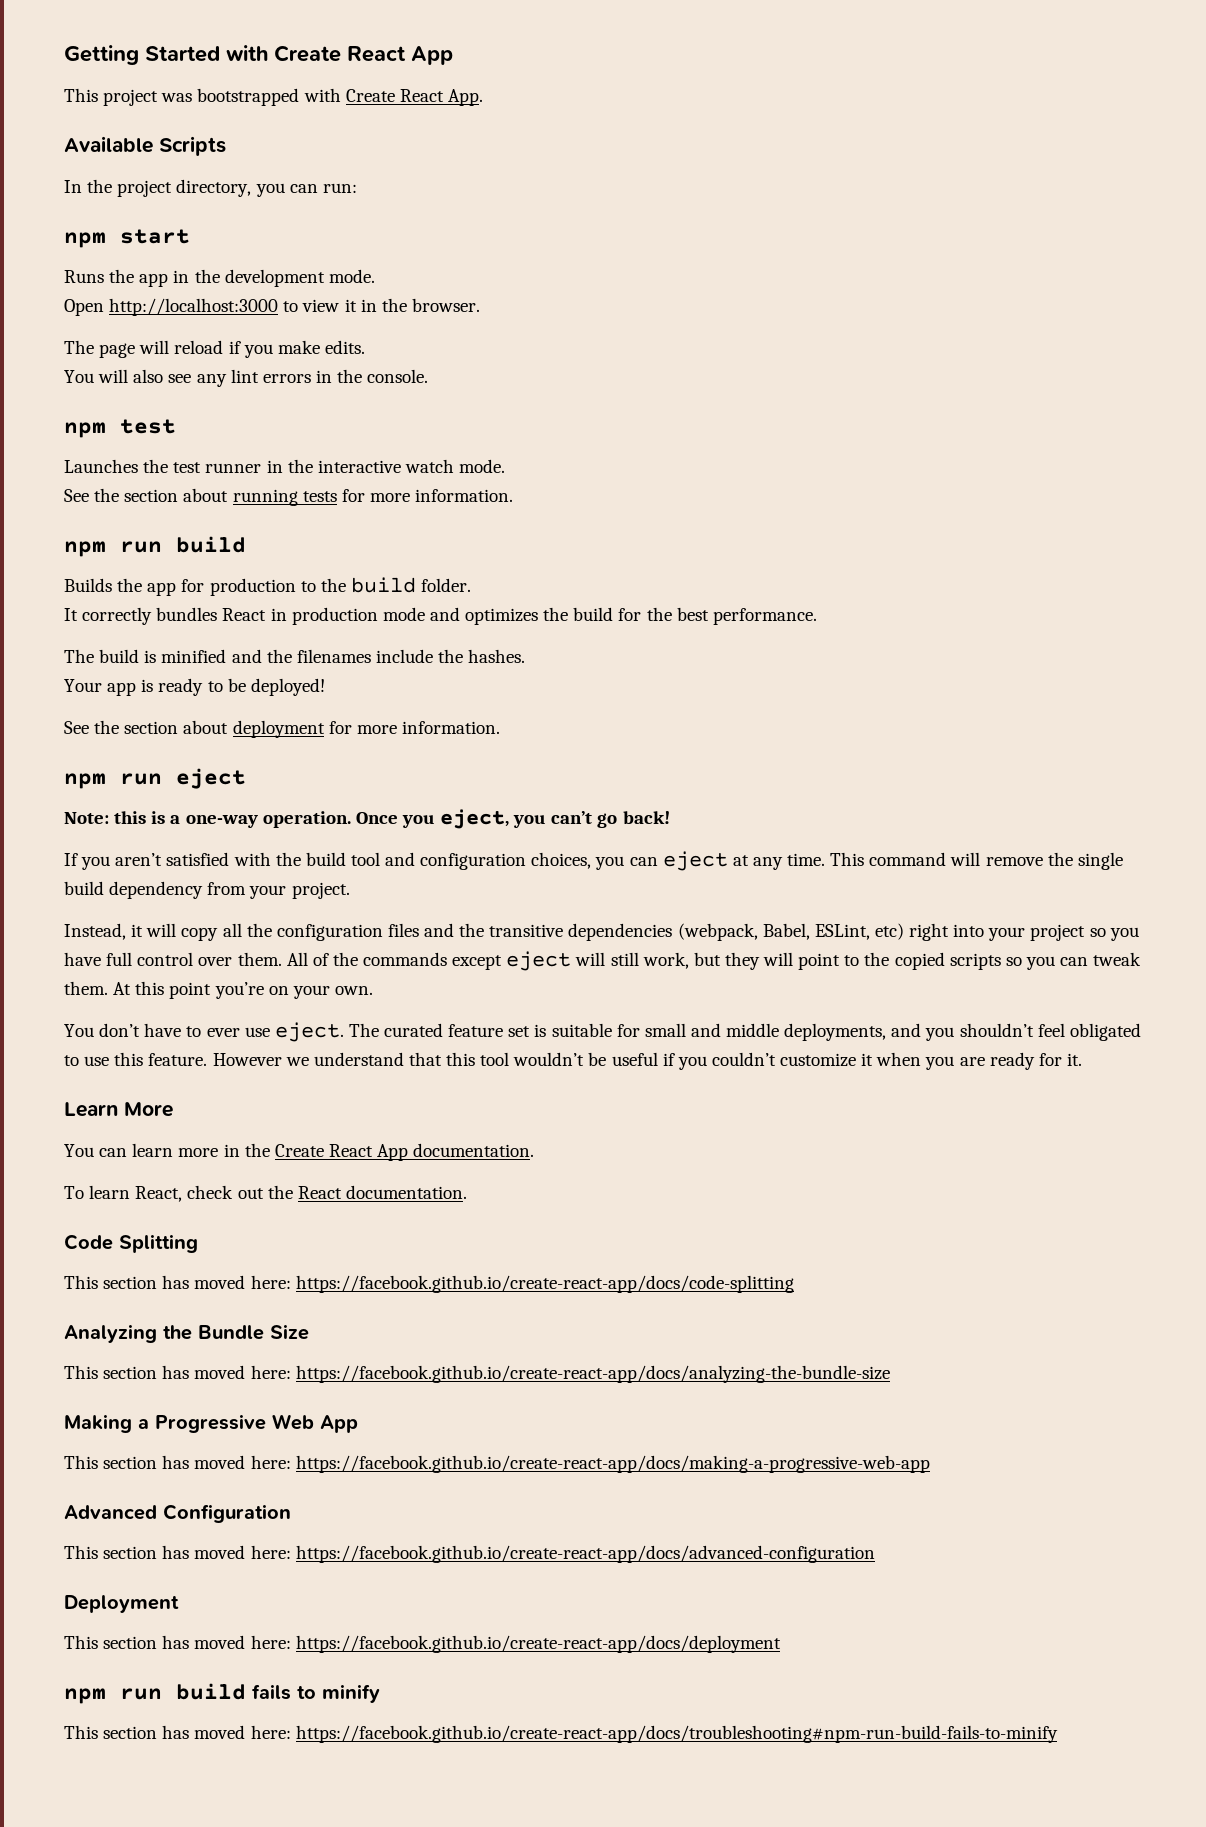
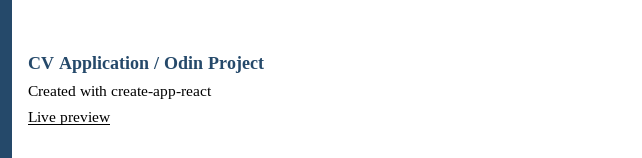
[64,45,453,65] [64,88,483,106] [64,136,226,156] [64,179,357,197] [64,229,190,248] [64,269,375,287] [64,298,480,316] [64,340,365,358] [64,369,429,387] [64,419,176,438] [64,459,506,473] [64,488,514,506] [64,536,246,557] [64,577,472,596] [64,607,817,625] [64,649,526,663] [64,678,325,696] [64,720,500,738] [64,768,246,789] [64,809,670,829] [64,851,1123,871] [64,881,350,899] [64,923,1139,941] [64,951,1142,971] [64,981,373,999] [64,1022,1141,1042] [64,1052,1082,1070] [64,1102,173,1117] [64,1143,535,1161] [64,1185,467,1202] [64,1234,198,1253] [64,1275,794,1293] [64,1324,309,1343] [64,1365,890,1383] [64,1414,358,1433] [64,1455,930,1473] [64,1504,291,1523] [64,1545,875,1563] [64,1595,179,1613] [64,1635,781,1653] [64,1683,380,1704] [64,1725,1058,1743] Getting Started with Create React App // This project was bootstrapped with Create React App. // Available Scripts // In the project directory, you can run: // npm start // Runs the app in the development mode. // Open http://localhost:3000 to view it in the browser. // The page will reload if you make edits. // You will also see any lint errors in the console. // npm test // Launches the test runner in the interactive watch mode. // See the section about running tests for more information. // npm run build // Builds the app for production to the build folder. // It correctly bundles React in production mode and optimizes the build for the best performance. // The build is minified and the filenames include the hashes. // Your app is ready to be deployed! // See the section about deployment for more information. // npm run eject // Note: this is a one-way operation. Once you eject, you can’t go back! // If you aren’t satisfied with the build tool and configuration choices, you can eject at any time. This command will remove the single build dependency from your project. // Instead, it will copy all the configuration files and the transitive dependencies (webpack, Babel, ESLint, etc) right into your project so you have full control over them. All of the commands except eject will still work, but they will point to the copied scripts so you can tweak them. At this point you’re on your own. // You don’t have to ever use eject. The curated feature set is suitable for small and middle deployments, and you shouldn’t feel obligated to use this feature. However we understand that this tool wouldn’t be useful if you couldn’t customize it when you are ready for it. // Learn More // You can learn more in the Create React App documentation. // To learn React, check out the React documentation. // Code Splitting // This section has moved here: https://facebook.github.io/create-react-app/docs/code-splitting // Analyzing the Bundle Size // This section has moved here: https://facebook.github.io/create-react-app/docs/analyzing-the-bundle-size // Making a Progressive Web App // This section has moved here: https://facebook.github.io/create-react-app/docs/making-a-progressive-web-app // Advanced Configuration // This section has moved here: https://facebook.github.io/create-react-app/docs/advanced-configuration // Deployment // This section has moved here: https://facebook.github.io/create-react-app/docs/deployment // npm run build fails to minify // This section has moved here: https://facebook.github.io/create-react-app/docs/troubleshooting#npm-run-build-fails-to-minify -> [28,56,264,73] [28,86,213,99] [28,112,112,125] CV Application / Odin Project // Created with create-app-react // Live preview

